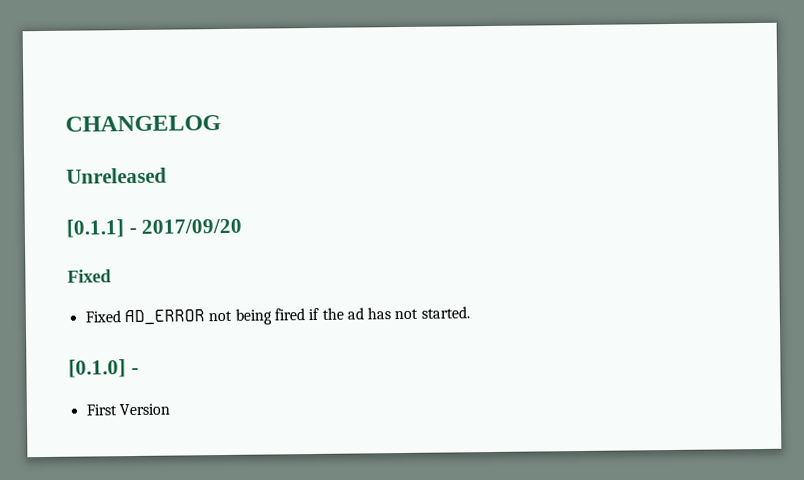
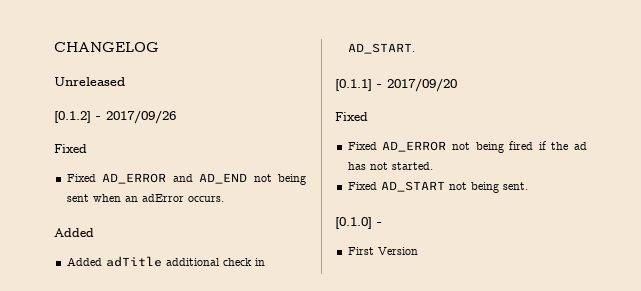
(167, 175) none -> [54,110,176,124] [54,144,87,153] [66,173,306,185] [66,194,224,202] [54,228,94,237] [66,256,265,267] [347,43,415,54] // [0.1.2] - 2017/09/26 // Fixed // Fixed AD_ERROR and AD_END not being sent when an adError occurs. // Added // Added adTitle additional check in AD_START.
(470, 312) none -> [347,181,528,193] // Fixed AD_START not being sent.

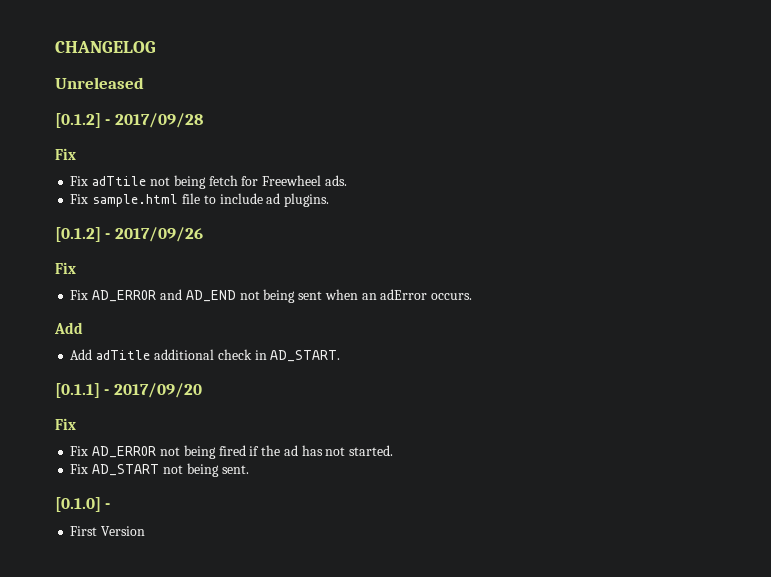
(125, 81) none -> [55,113,203,128] [55,148,76,160] [70,175,347,189] [70,193,330,207] // [0.1.2] - 2017/09/28 // Fix // Fix adTtile not being fetch for Freewheel ads. // Fix sample.html file to include ad plugins.
[54,144,87,153] [66,174,96,182] Fixed // Fixed -> [55,262,76,274] [70,290,89,300] Fix // Fix
[54,228,94,237] [66,257,102,266] Added // Added -> [54,322,83,334] [70,349,93,360] Add // Add
[335,112,368,121] [347,142,377,150] Fixed // Fixed -> [55,418,76,430] [70,446,89,456] Fix // Fix
[347,182,377,190] Fixed -> [70,464,89,474] Fix

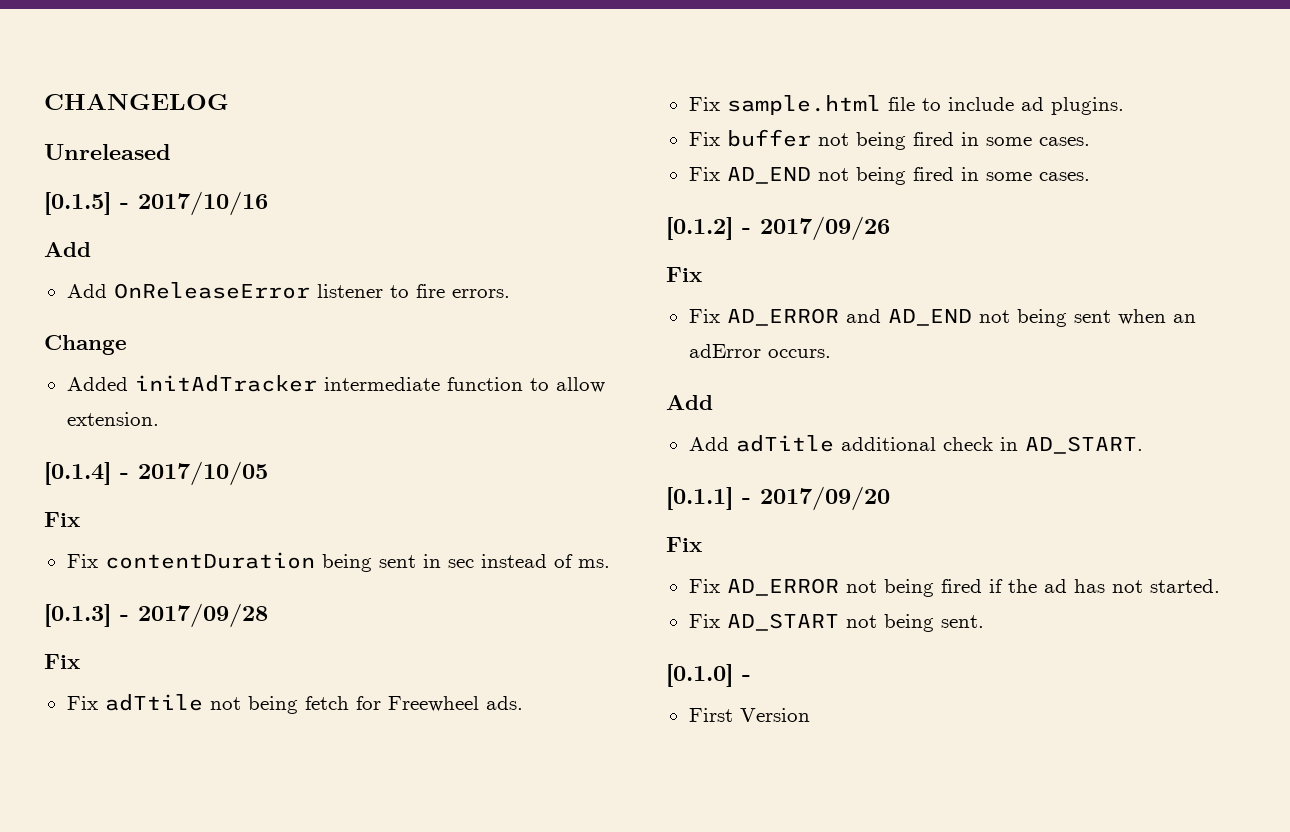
[55,113,101,128] [0.1.2] -> [44,191,268,216] [44,242,91,257] [66,282,510,299] [44,335,127,355] [66,375,605,393] [66,412,159,426] [44,461,268,486] [44,512,80,527] [66,552,610,572] [44,604,111,627] [0.1.5] - 2017/10/16 // Add // Add OnReleaseError listener to fire errors. // Change // Added initAdTracker intermediate function to allow extension. // [0.1.4] - 2017/10/05 // Fix // Fix contentDuration being sent in sec instead of ms. // [0.1.3]
(330, 200) none -> [688,129,1090,150] [688,167,1090,185] // Fix buffer not being fired in some cases. // Fix AD_END not being fired in some cases.

